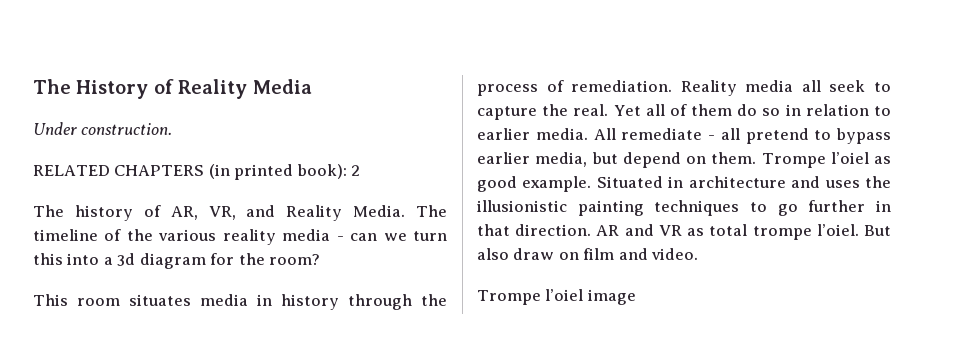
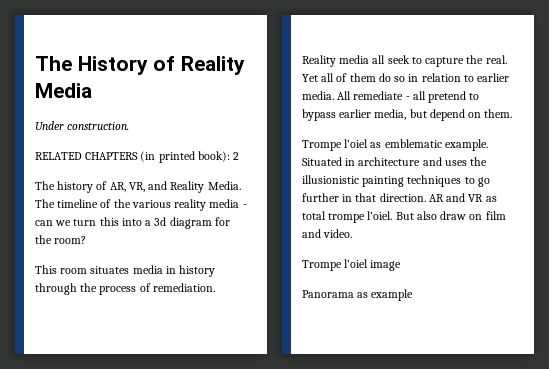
(757, 158) none -> (513, 113) //
[477,176,517,192] good -> [384,139,442,148] emblematic
(636, 297) none -> [302,289,414,301] // Panorama as example

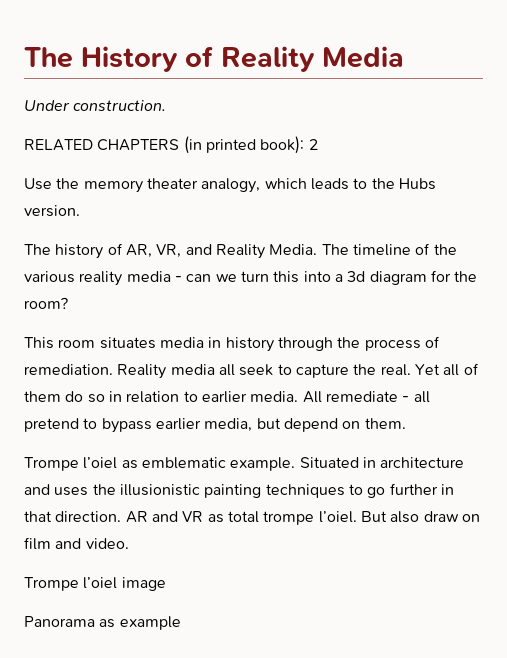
(240, 156) none -> [24,178,436,193] [24,205,80,217] // Use the memory theater analogy, which leads to the Hubs version.

